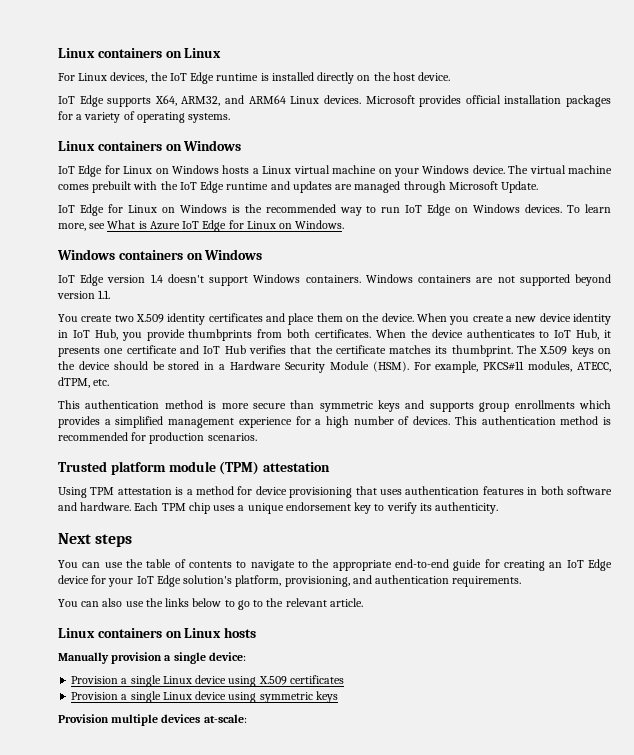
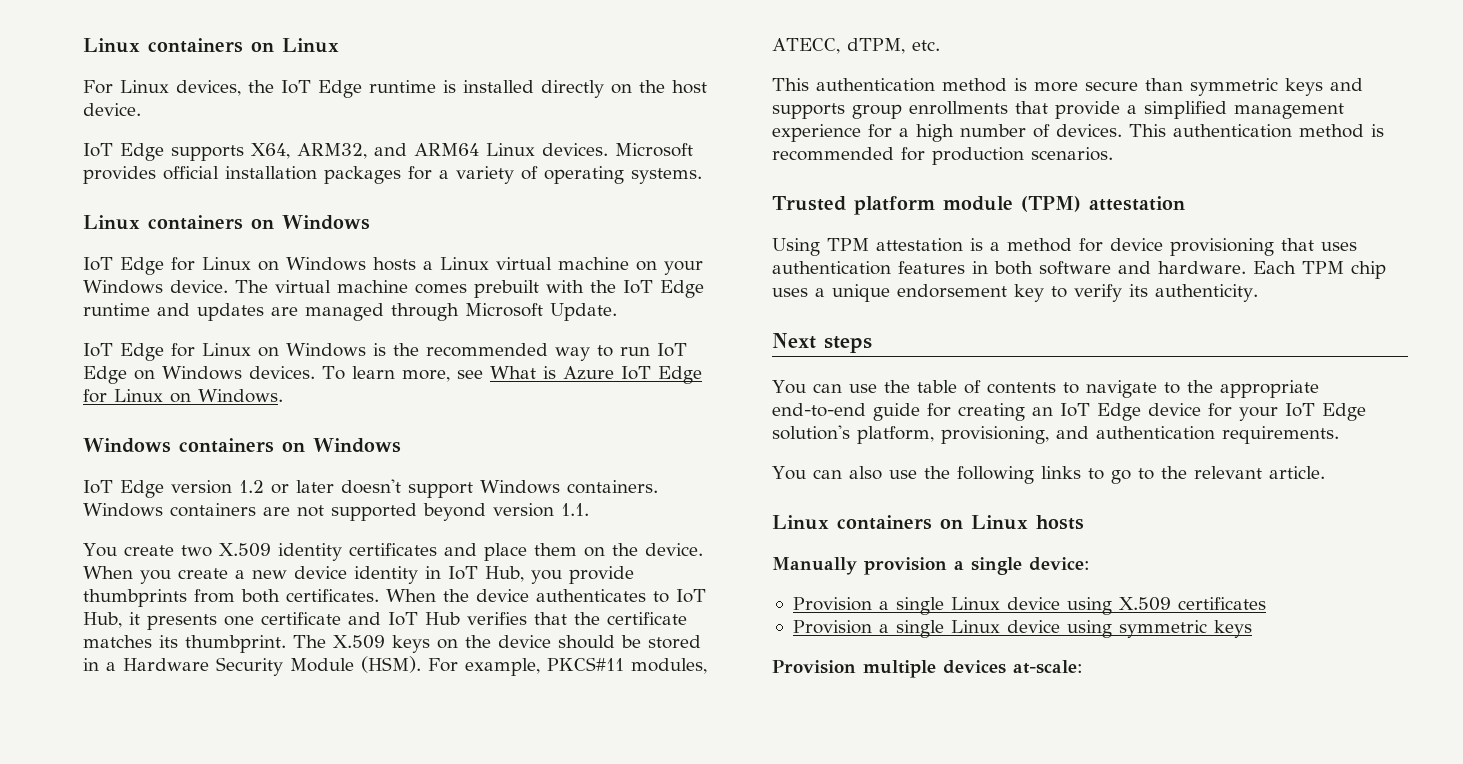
[150,274,163,283] 1.4 -> [239,480,334,494] 1.2 or later
[578,400,611,409] [58,416,100,428] which provides -> [1015,101,1120,119] that provide
[165,598,222,607] links below -> [956,466,1081,484] following links

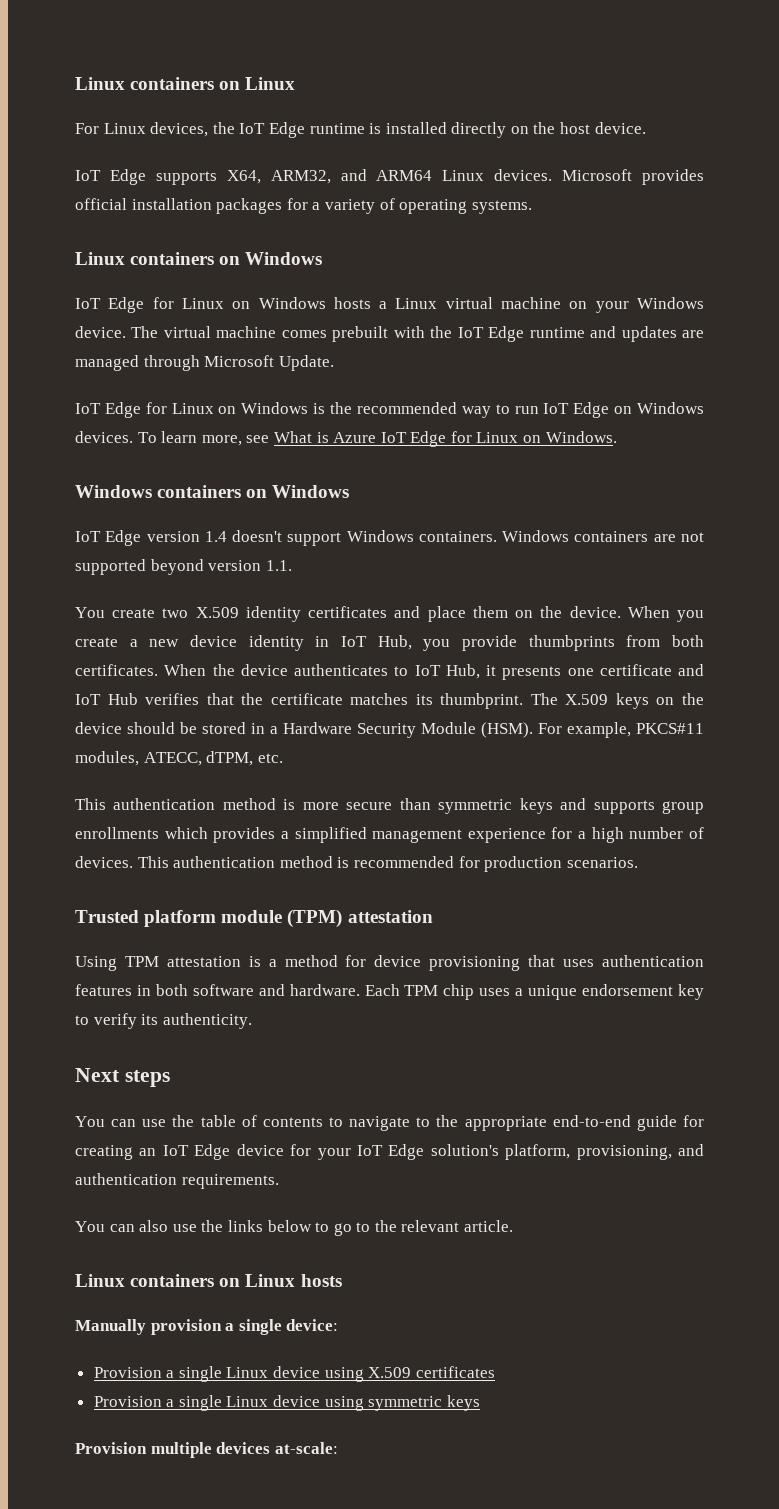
[239,480,334,494] 1.2 or later -> [204,531,227,542] 1.4
[1015,101,1120,119] that provide -> [164,827,276,843] which provides
[956,466,1081,484] following links -> [227,1220,312,1232] links below

